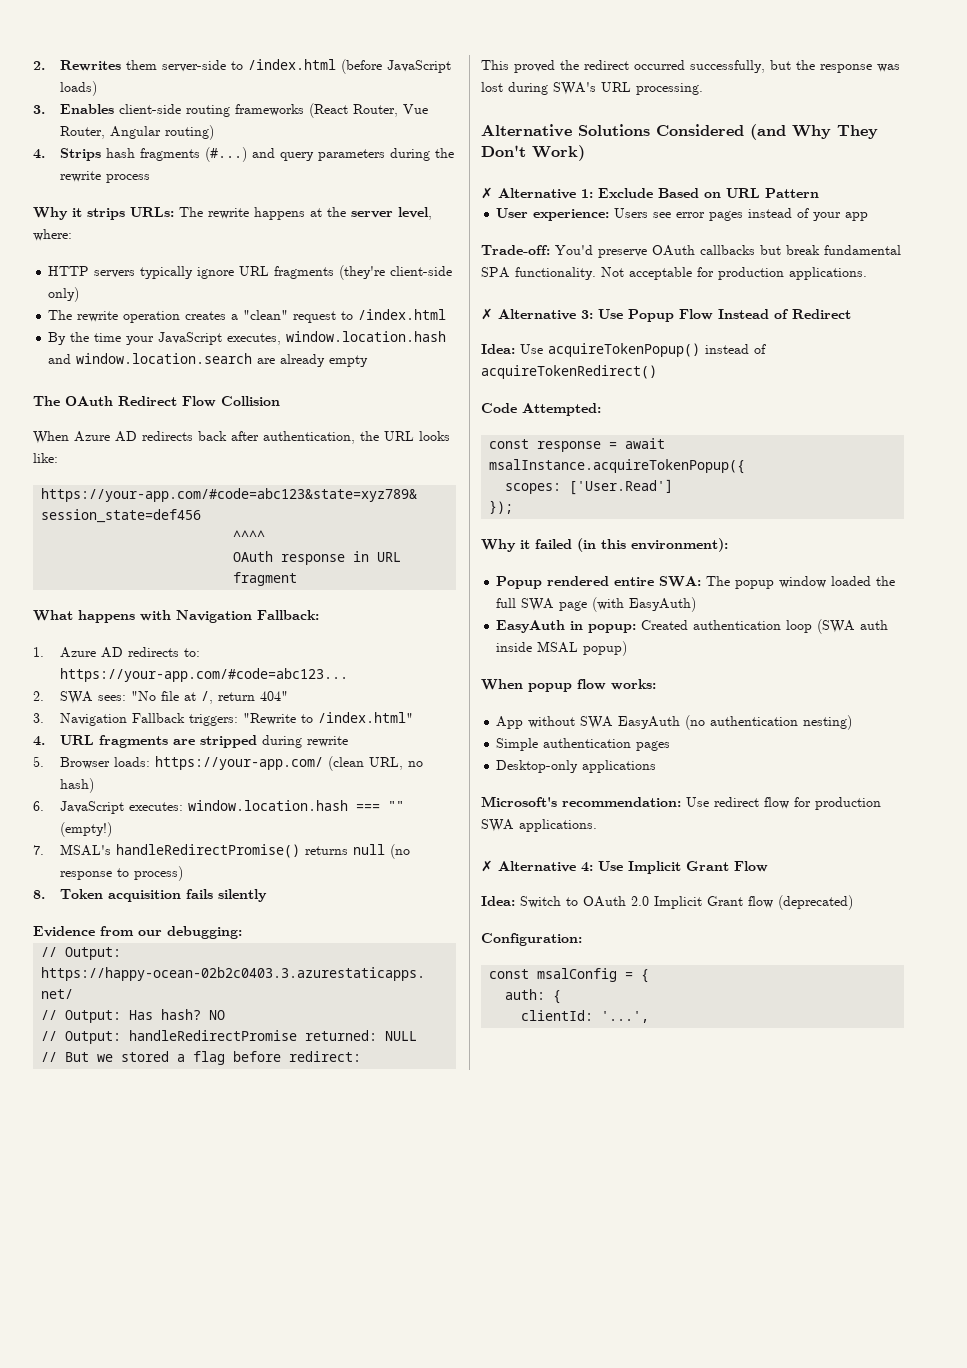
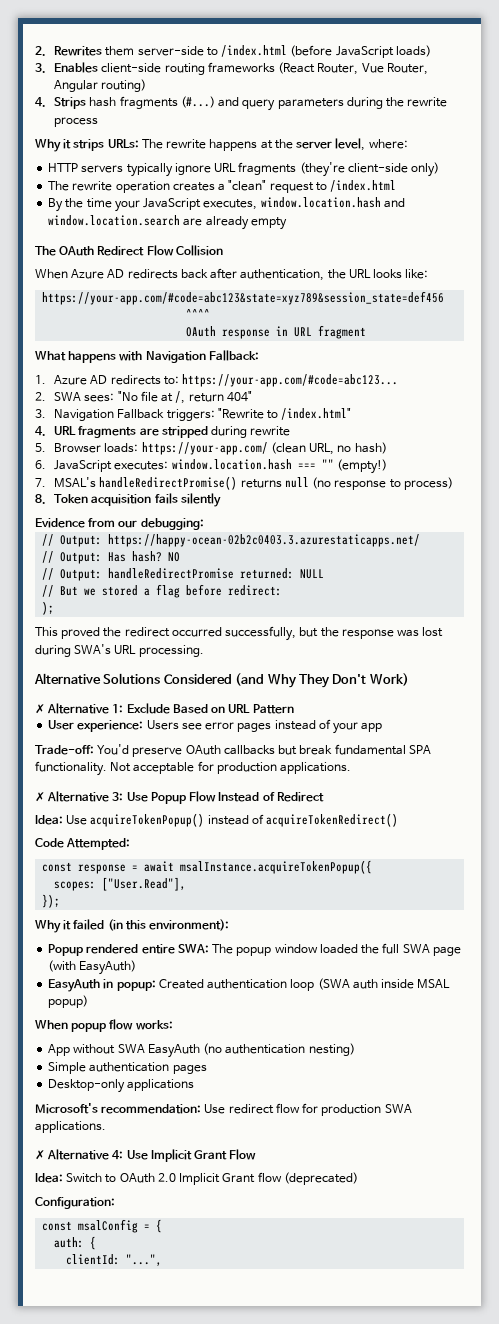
(362, 1056) none -> [42,601,55,615] // );
[569,479,674,495] ['User.Read'] -> [102,877,187,891] ["User.Read"],
[601,1011,650,1023] '...', -> [126,1254,163,1266] "...",

